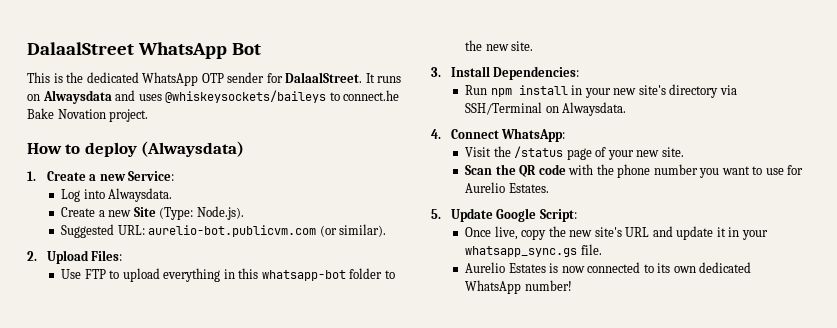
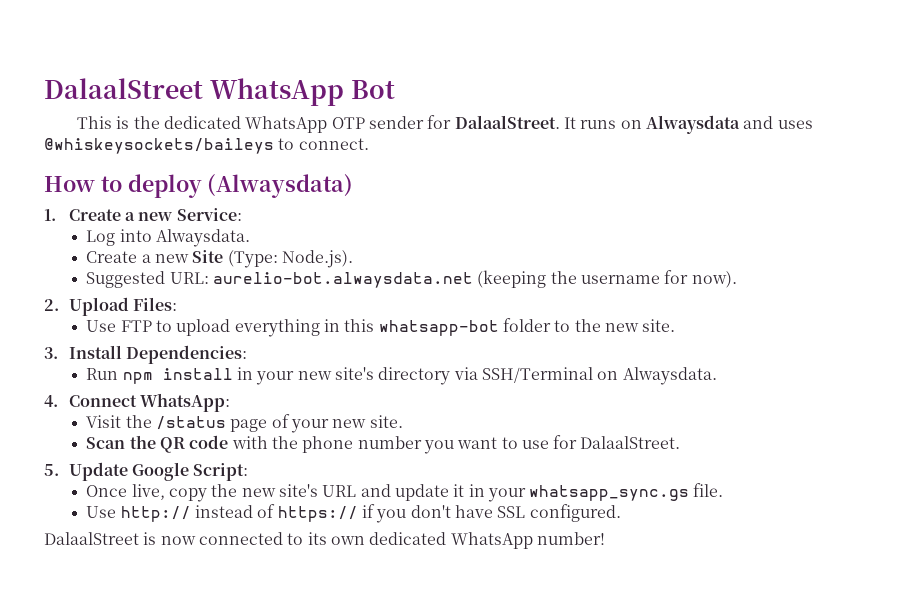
[343,90,400,101] [27,108,149,122] connect.he Bake Novation project. -> [298,138,369,150] connect.
[148,224,387,237] aurelio-bot.publicvm.com (or similar). -> [212,270,737,288] aurelio-bot.alwaysdata.net (keeping the username for now).
[465,182,549,193] Aurelio Estates. -> [580,436,681,449] DalaalStreet.
[465,262,546,273] Aurelio Estates -> [86,504,621,523] [44,532,139,545] Use http:// instead of https:// if you don't have SSL configured. // DalaalStreet

